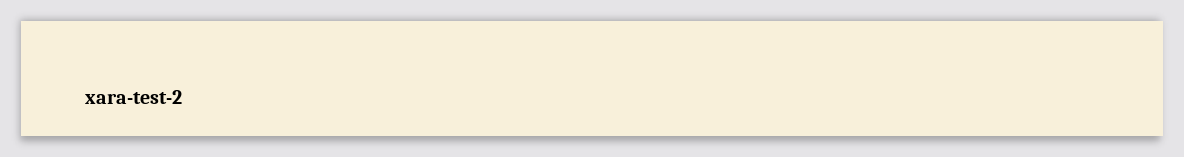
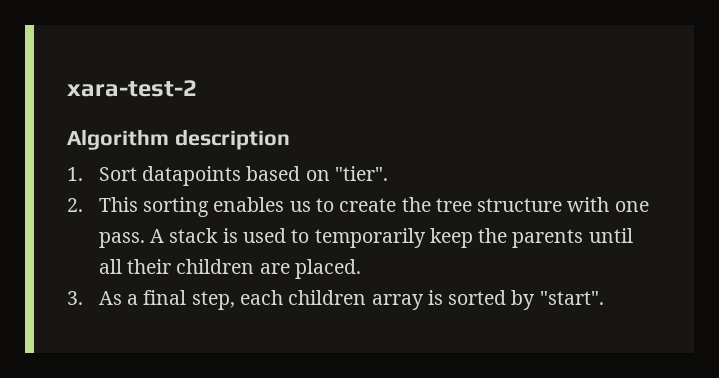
(182, 97) none -> [67,129,290,150] [67,166,389,186] [67,197,649,217] [98,228,633,248] [98,259,362,279] [67,290,604,310] // Algorithm description // 1. Sort datapoints based on "tier". // 2. This sorting enables us to create the tree structure with one pass. A stack is used to temporarily keep the parents until all their children are placed. // 3. As a final step, each children array is sorted by "start".

